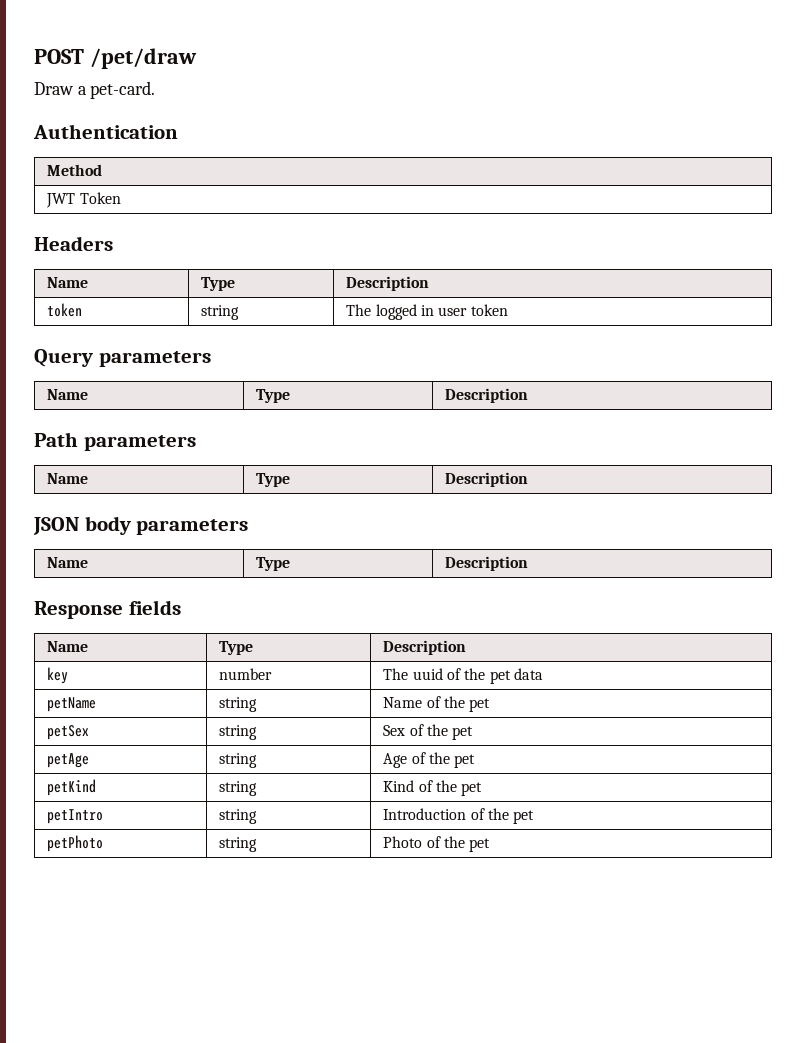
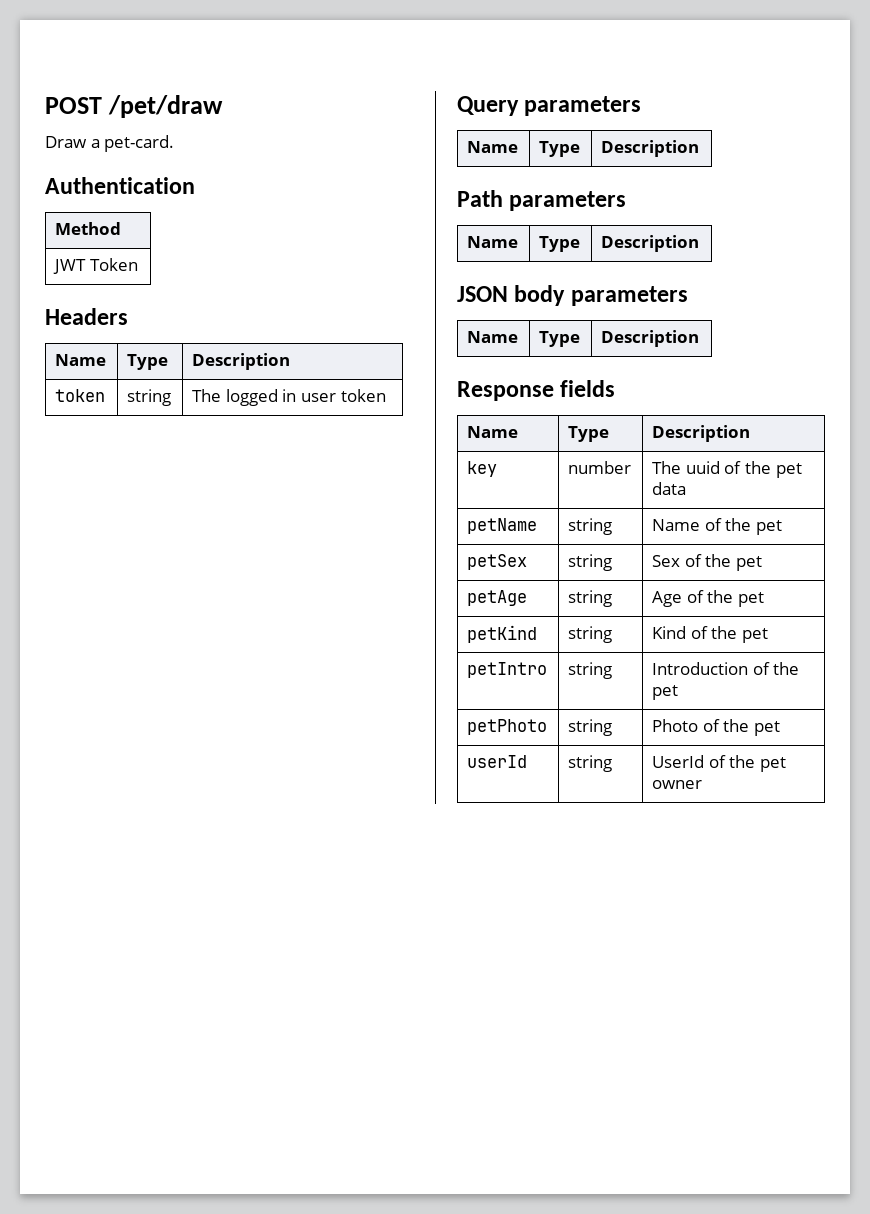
(491, 845) none -> [467,755,528,768] [568,755,613,772] [652,755,786,772] [652,780,703,789] // userId | string | UserId of the pet owner

